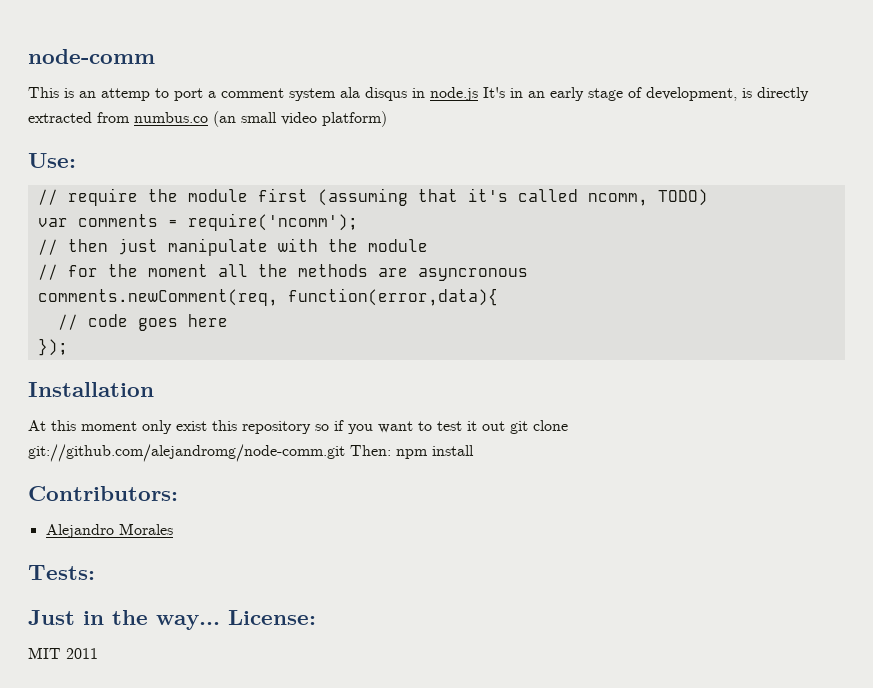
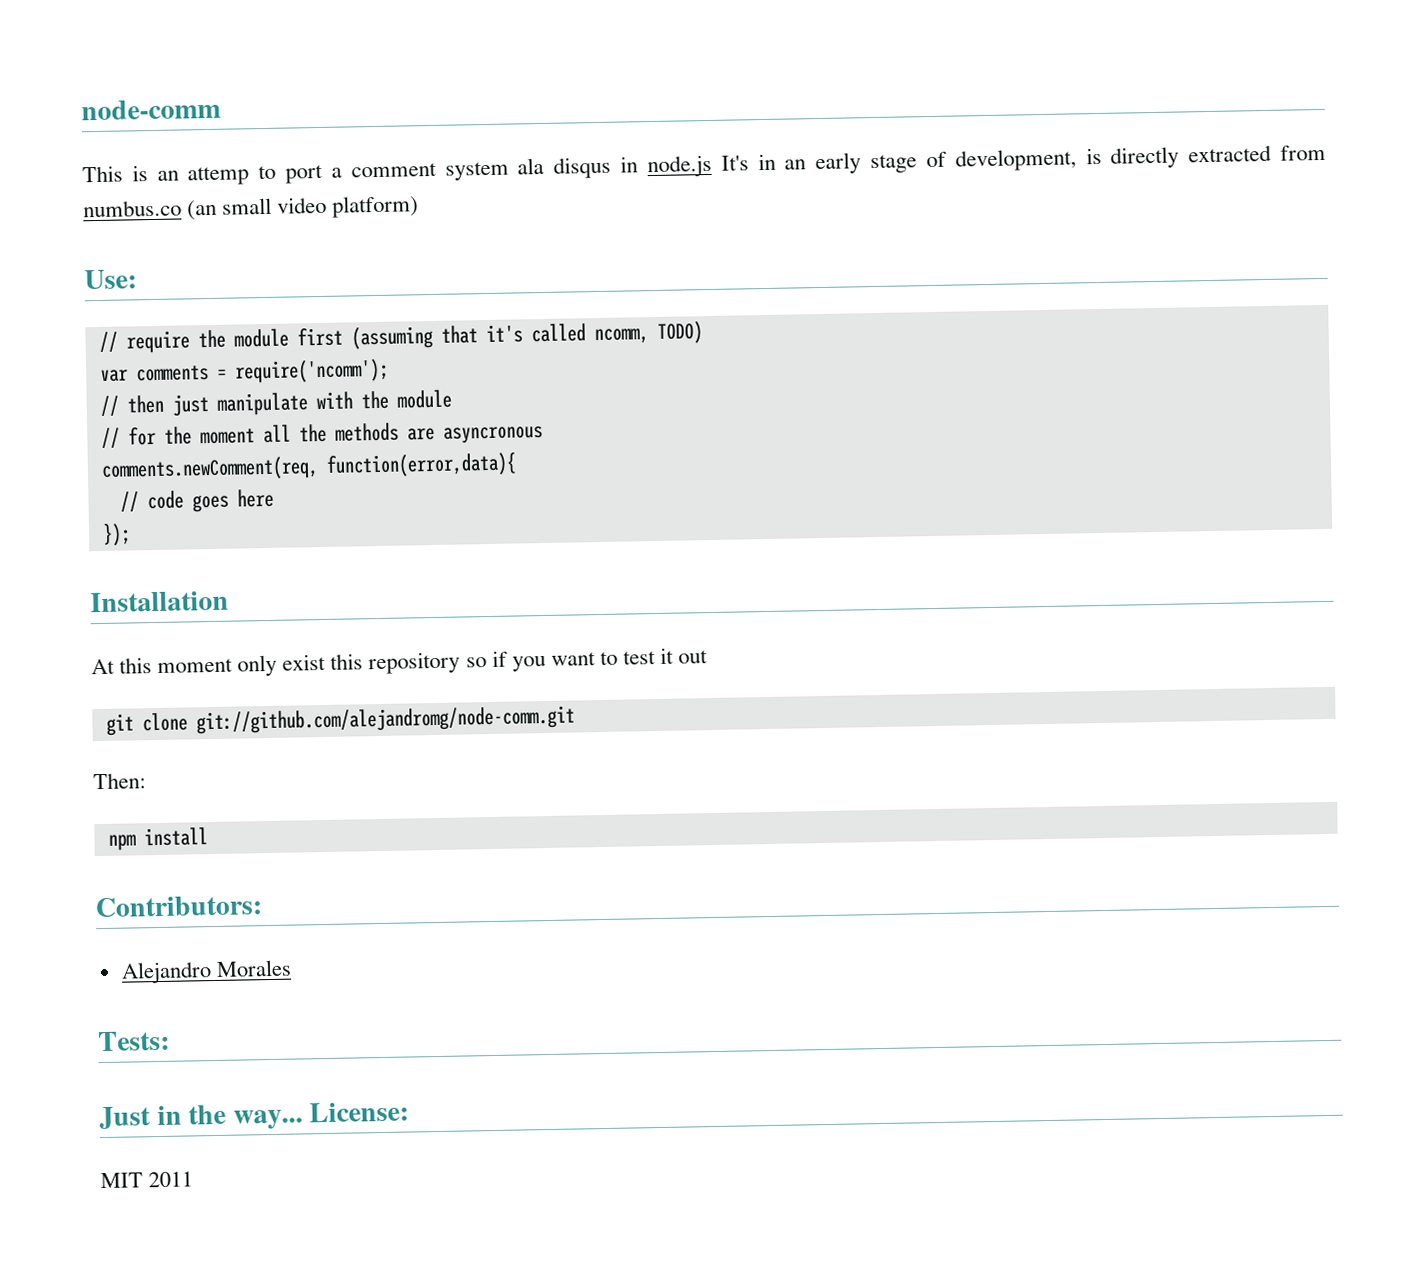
(505, 426) none -> (709, 657) //
(345, 453) none -> (575, 720) //
(391, 450) none -> (146, 781) //

